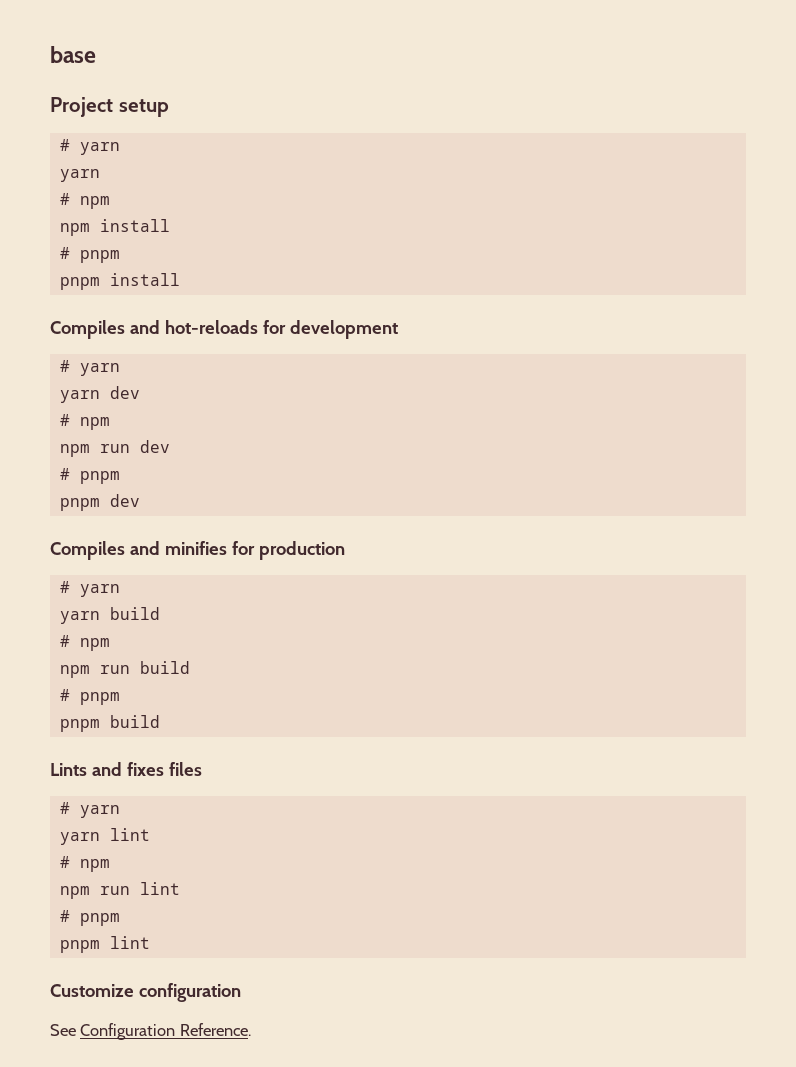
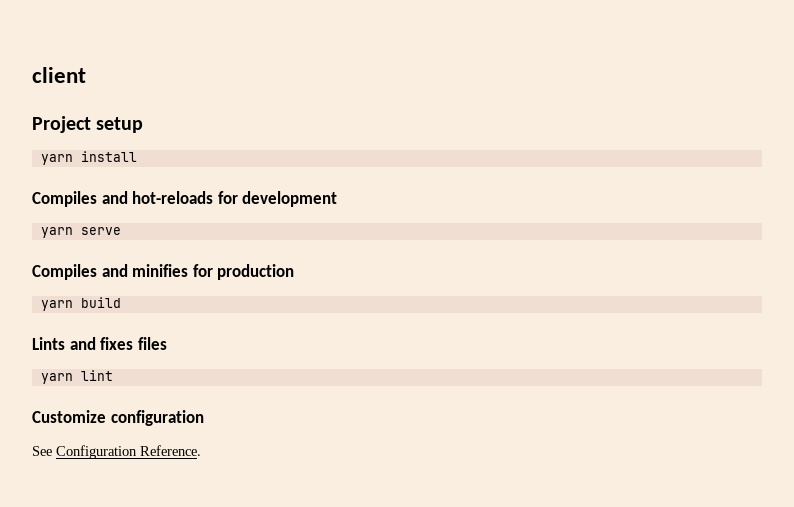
[50,46,96,63] base -> [32,67,86,83] client
[59,139,120,155] [59,169,100,182] [59,193,110,209] [59,219,170,236] [59,247,120,263] [59,277,100,290] # yarn // yarn // # npm // npm install // # pnpm // pnpm -> [40,154,73,165] yarn
[59,360,120,376] [59,386,140,403] [59,414,110,430] [59,440,170,457] [59,468,120,484] [59,494,140,511] # yarn // yarn dev // # npm // npm run dev // # pnpm // pnpm dev -> [40,227,121,238] yarn serve
[59,581,120,597] [59,607,160,624] [59,635,110,651] [59,661,190,678] [59,689,120,705] [59,719,100,732] # yarn // yarn build // # npm // npm run build // # pnpm // pnpm -> [40,300,73,311] yarn
[59,802,120,818] [59,828,150,845] [59,856,110,872] [59,882,180,899] [59,910,120,926] [59,940,100,953] # yarn // yarn lint // # npm // npm run lint // # pnpm // pnpm -> [40,373,73,384] yarn

